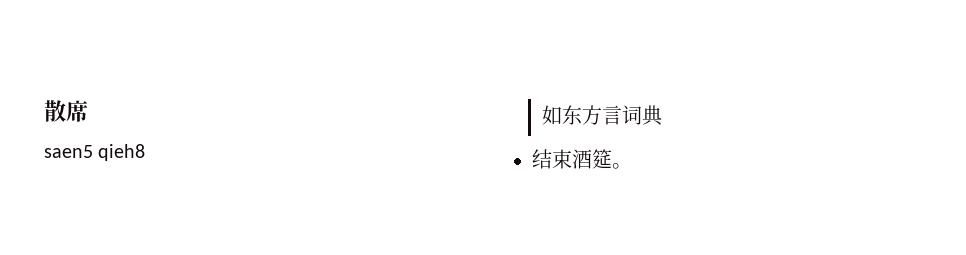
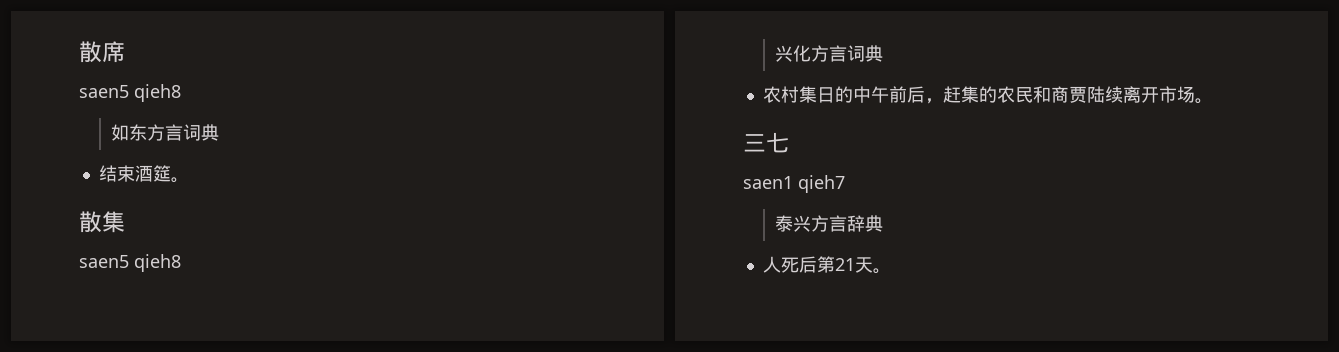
(632, 166) none -> [79,211,125,233] [79,254,181,272] [775,45,884,62] [762,86,1213,104] [743,132,789,153] [743,175,845,193] [775,215,884,232] [762,256,891,274] // 散集 // saen5 qieh8 // 兴化方言词典 // 农村集日的中午前后，赶集的农民和商贾陆续离开市场。 // 三七 // saen1 qieh7 // 泰兴方言辞典 // 人死后第21天。

